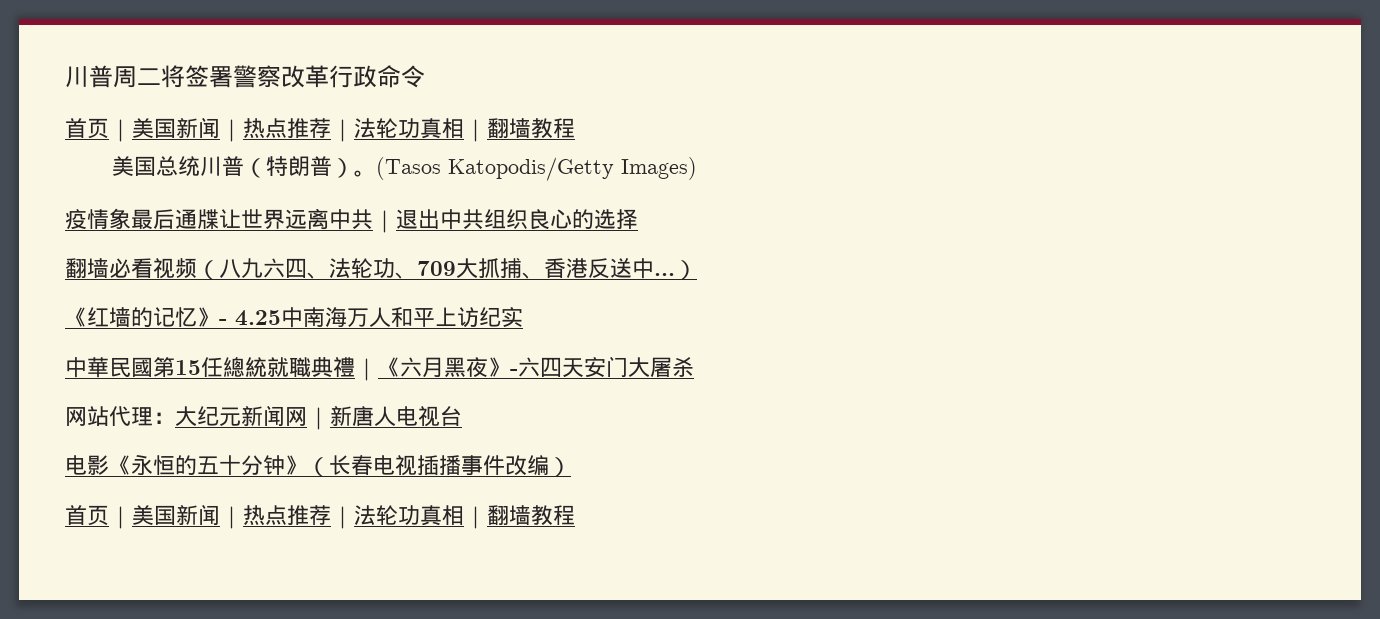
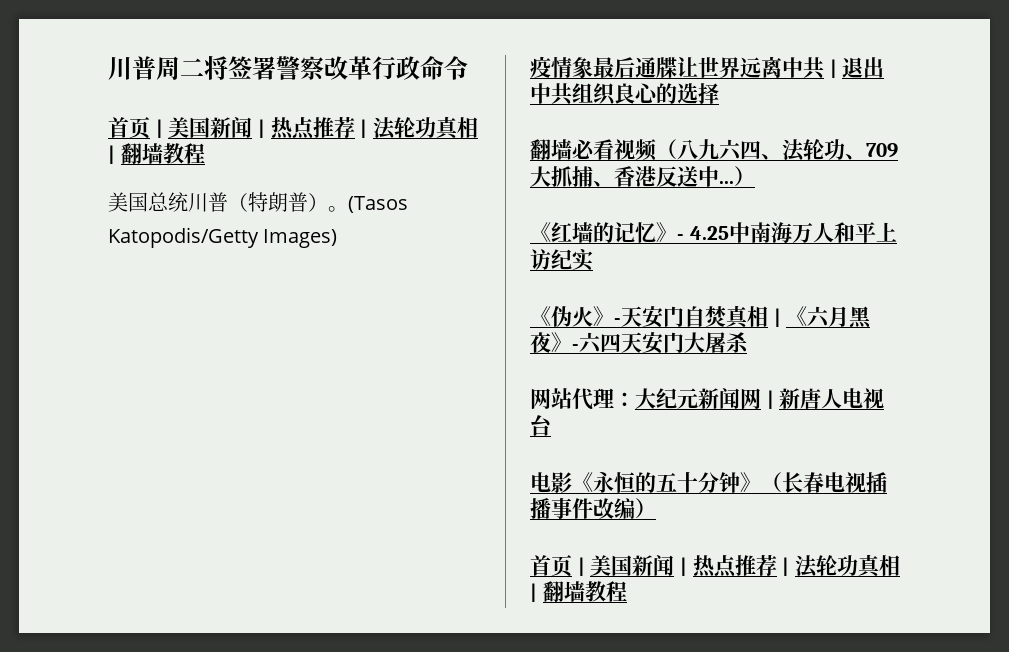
[65,357,355,378] 中華民國第15任總統就職典禮 -> [530,305,768,329] 《伪火》-天安门自焚真相

